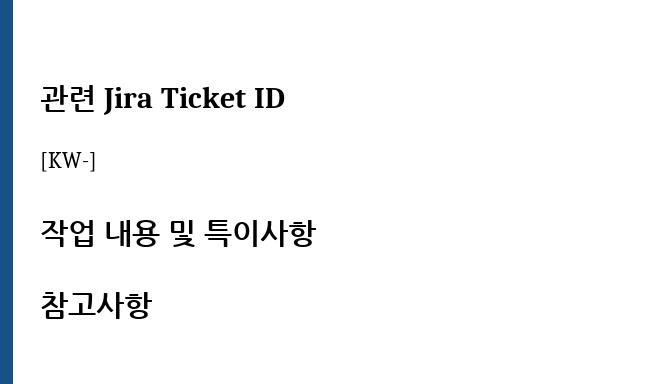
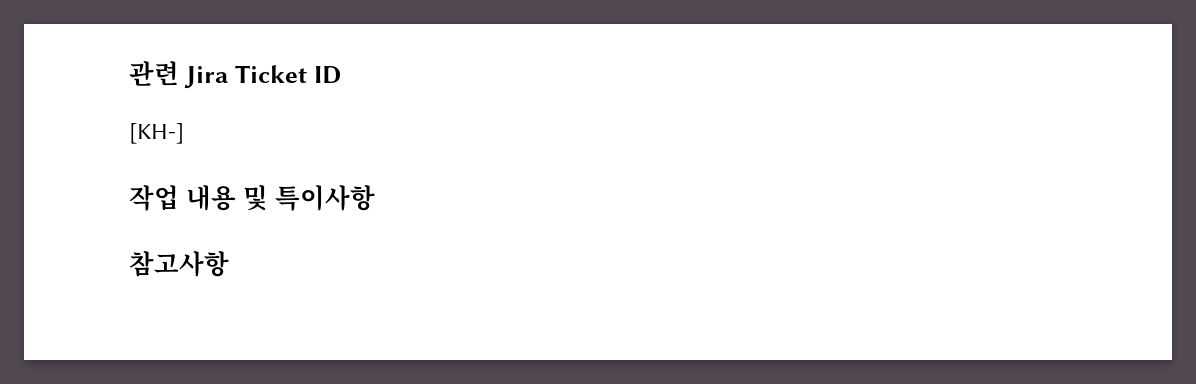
[40,152,97,172] [KW-] -> [129,123,184,144] [KH-]

